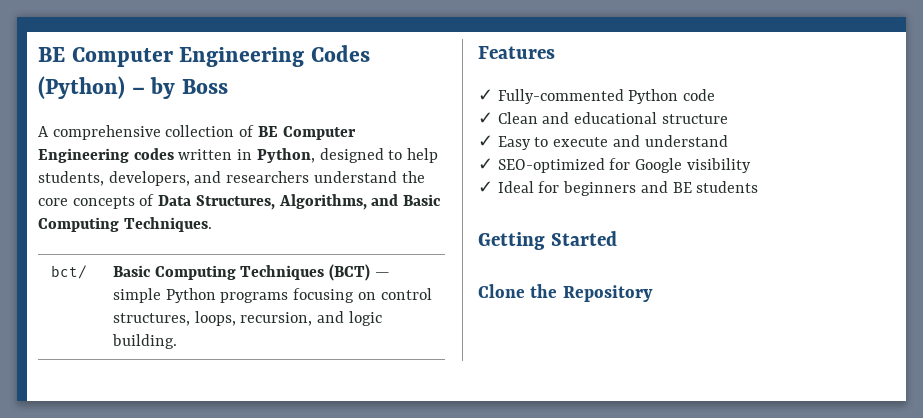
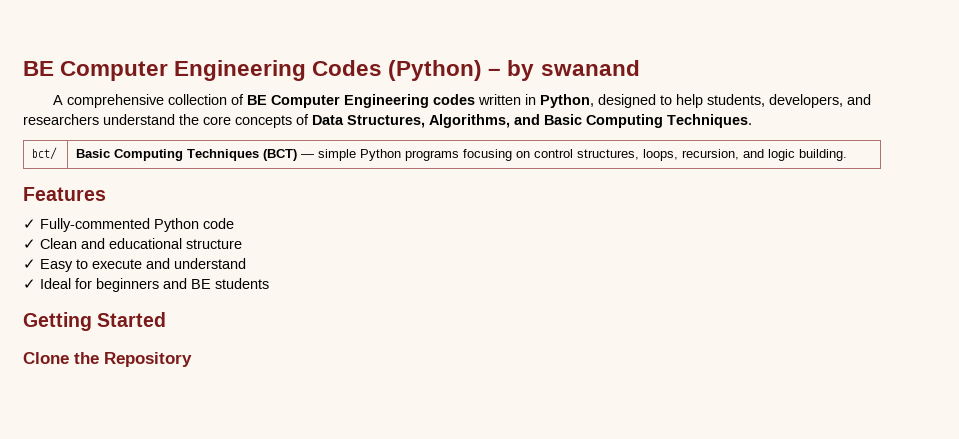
[181,79,228,94] Boss -> [540,60,640,76] swanand
[478,158,751,173] // ✓ SEO-optimized for Google visibility -> (246, 263) none

